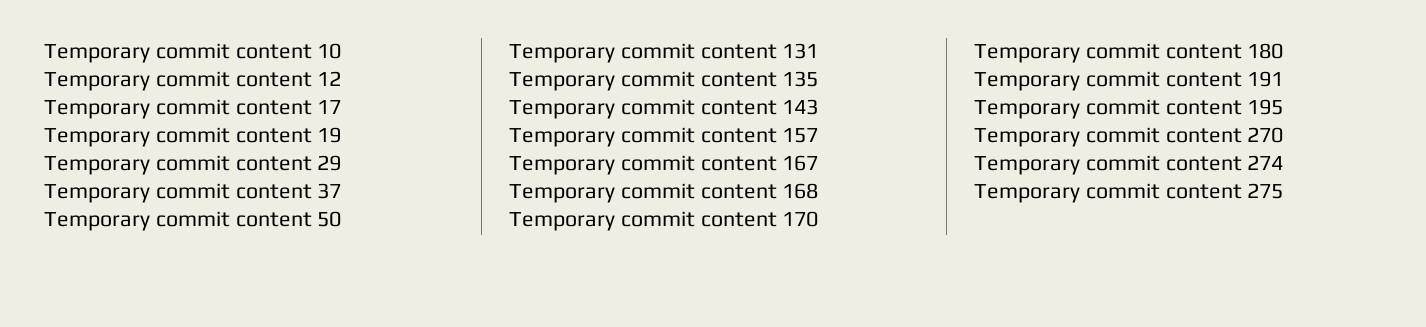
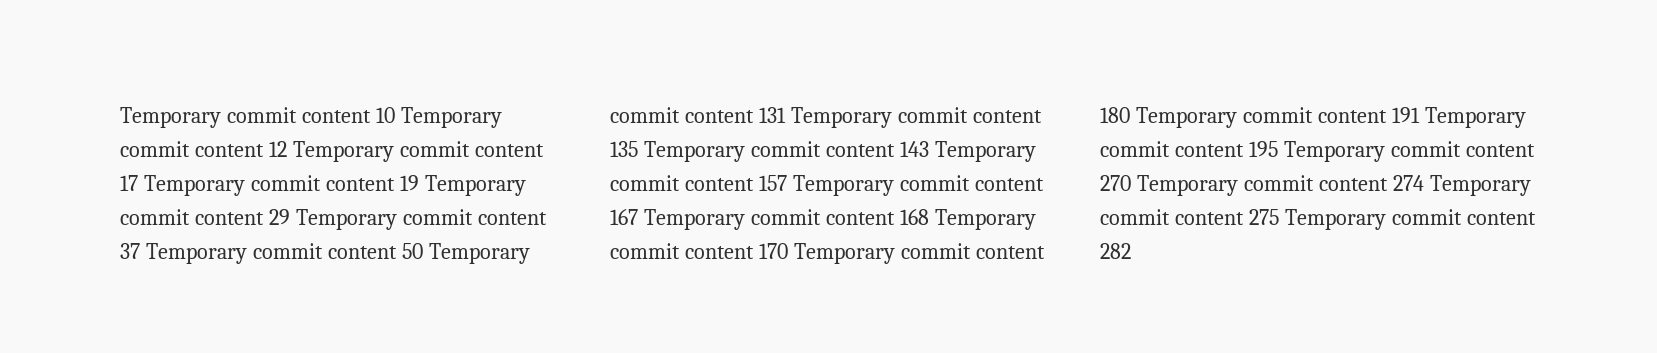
(1284, 191) none -> [1284,209,1536,230] [1100,243,1131,259] Temporary commit content 282

